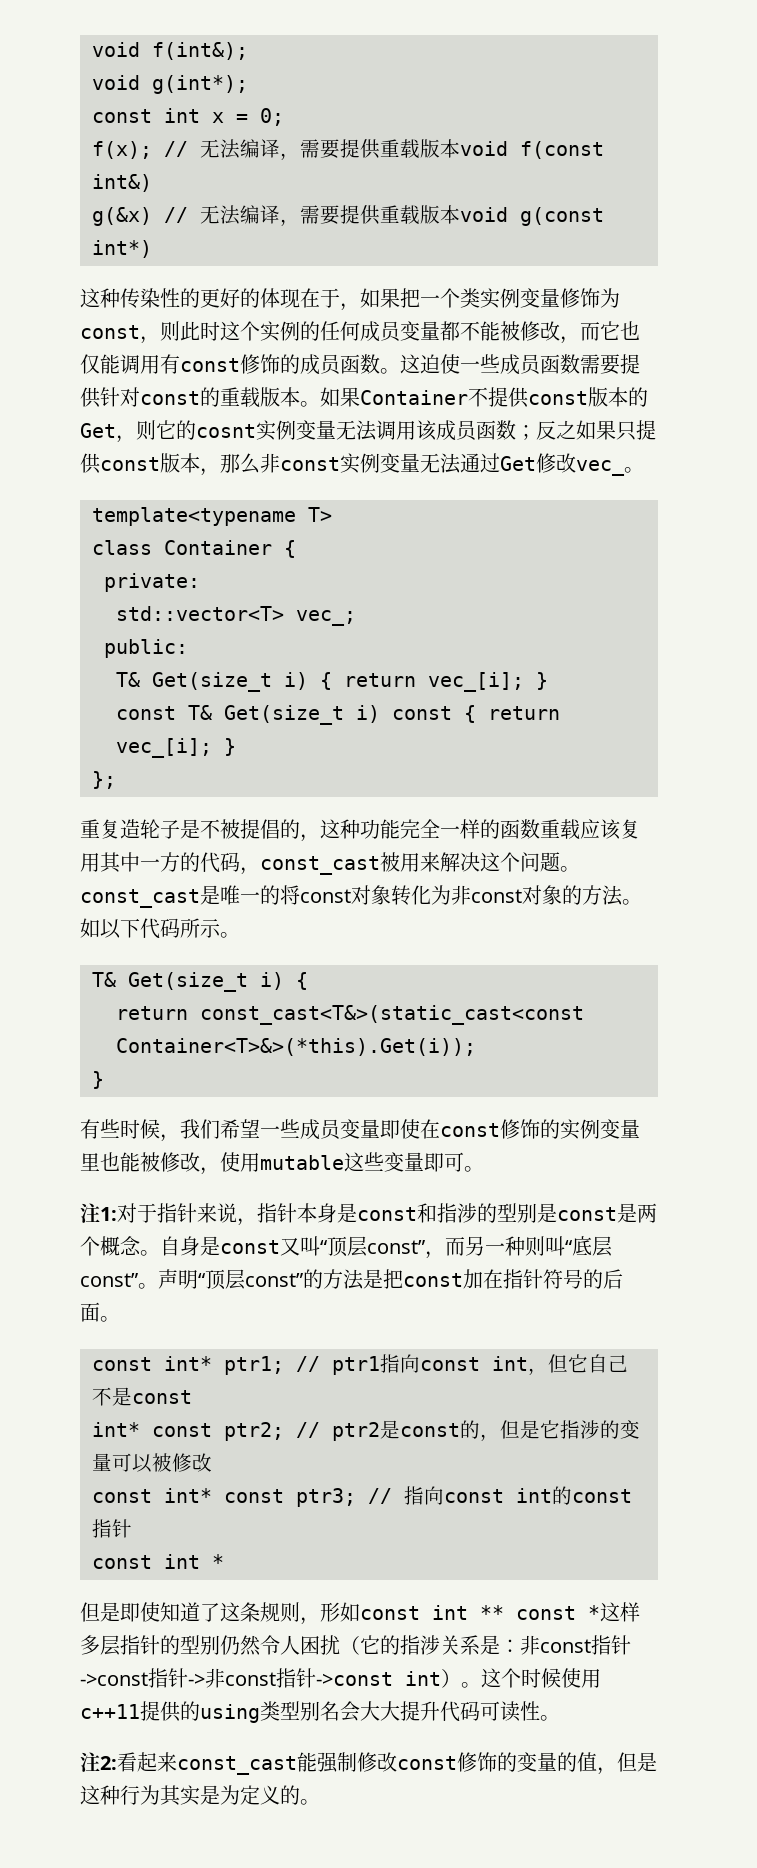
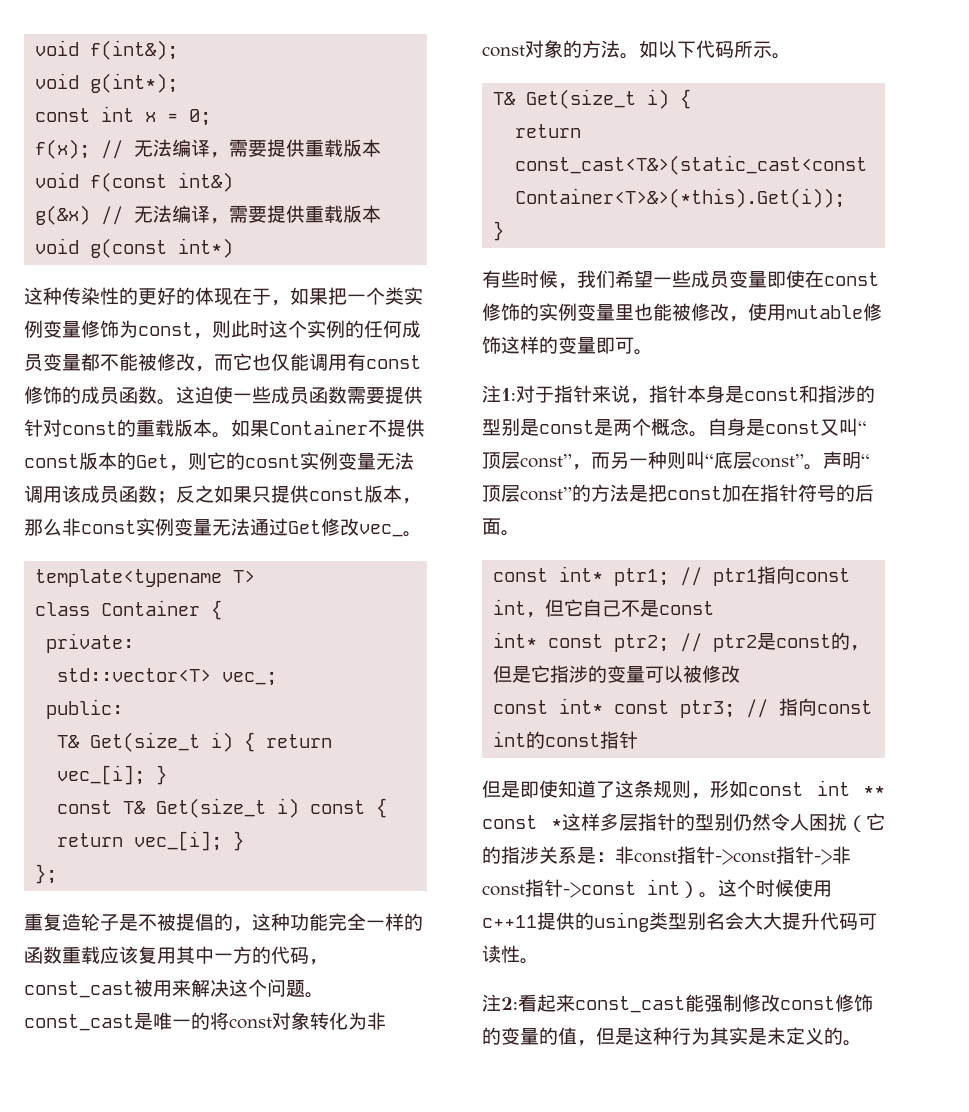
[344,1152,384,1172] 这些 -> [863,303,882,321] [482,336,558,354] 修饰这样的
[92,1554,224,1569] // const int * -> (639, 740) none
[220,1785,240,1805] 为 -> [767,1027,786,1045] 未

